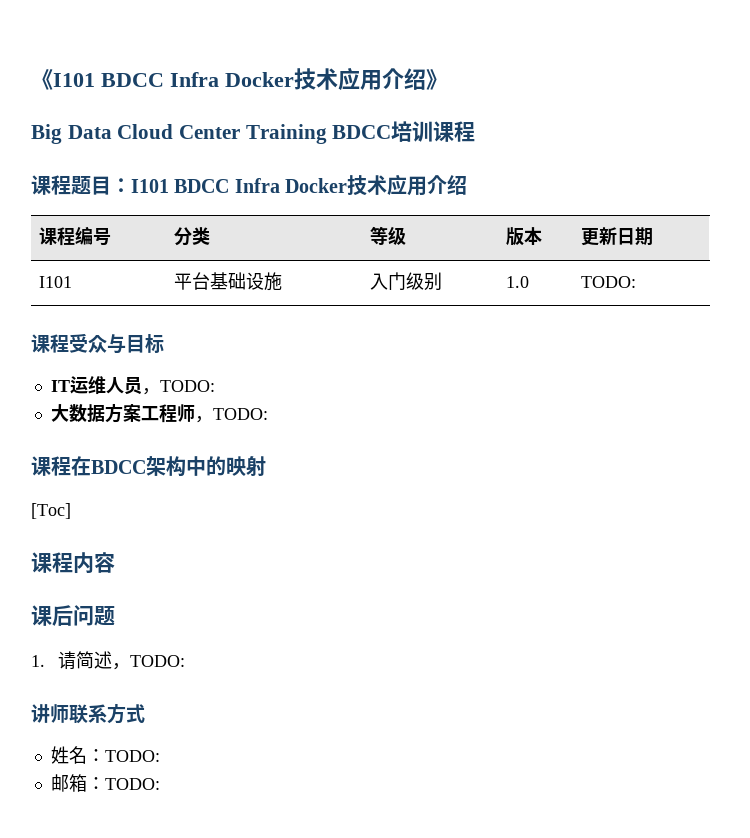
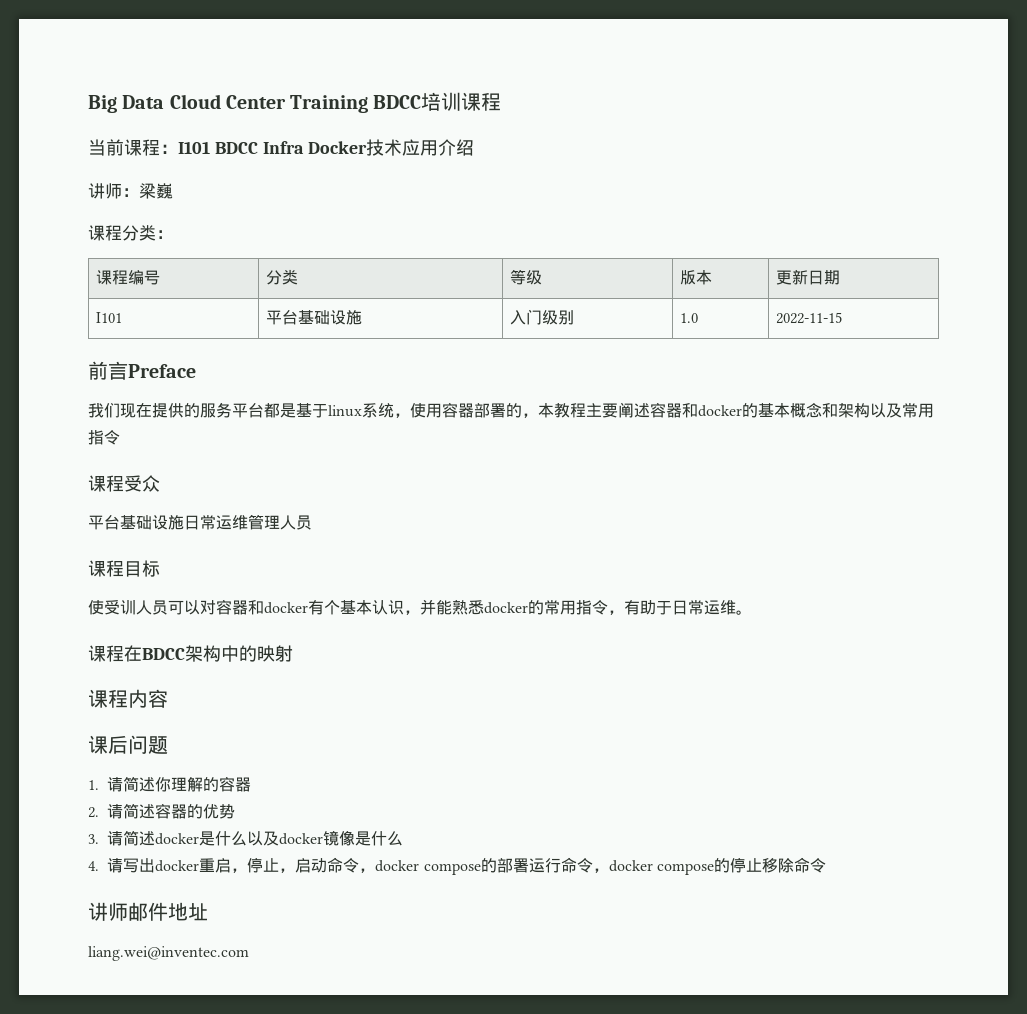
[31,67,448,91] 《I101 BDCC Infra Docker技术应用介绍》 // -> (88, 104) none
[31,175,111,195] 课程题目 -> [88,139,160,156] 当前课程
(468, 185) none -> [88,183,173,199] [88,225,173,241] // 讲师：梁巍 // 课程分类：
[581,276,637,288] [31,333,164,354] [50,376,215,395] [50,403,268,423] TODO: // 课程受众与目标 // IT运维人员，TODO: // 大数据方案工程师，TODO: -> [776,312,843,324] [88,361,196,380] [88,402,934,418] [88,430,120,445] [88,475,160,492] [88,514,312,530] [88,560,160,577] [88,599,752,615] 2022-11-15 // 前言Preface // 我们现在提供的服务平台都是基于linux系统，使用容器部署的，本教程主要阐述容器和docker的基本概念和架构以及常用指令 // 课程受众 // 平台基础设施日常运维管理人员 // 课程目标 // 使受训人员可以对容器和docker有个基本认识，并能熟悉docker的常用指令，有助于日常运维。
[31,503,71,519] // [Toc] -> (293, 653) none
[112,655,186,670] [31,703,145,724] [50,746,160,764] [50,774,160,792] ，TODO: // 讲师联系方式 // 姓名：TODO: // 邮箱：TODO: -> [155,776,252,792] [88,803,236,819] [88,830,404,846] [88,857,826,875] [88,902,208,921] [88,946,249,961] 你理解的容器 // 2.请简述容器的优势 // 3.请简述docker是什么以及docker镜像是什么 // 4.请写出docker重启，停止，启动命令，docker compose的部署运行命令，docker compose的停止移除命令 // 讲师邮件地址 // liang.wei@inventec.com

